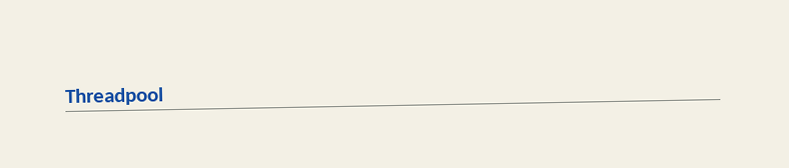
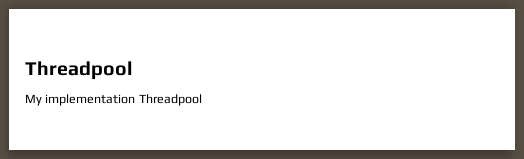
[65,87,164,107] Threadpool -> [25,61,133,80] [25,94,202,106] Threadpool // My implementation Threadpool

